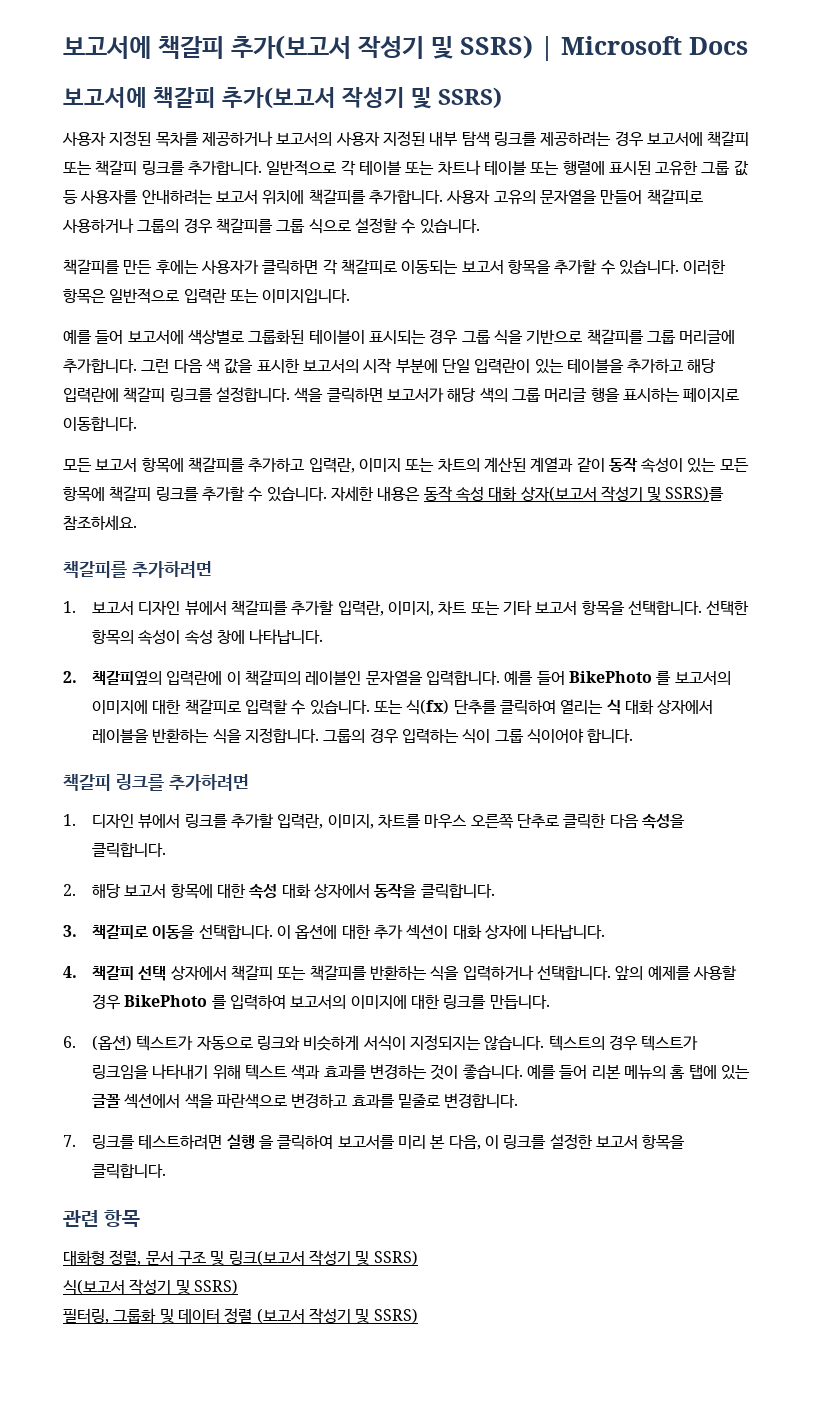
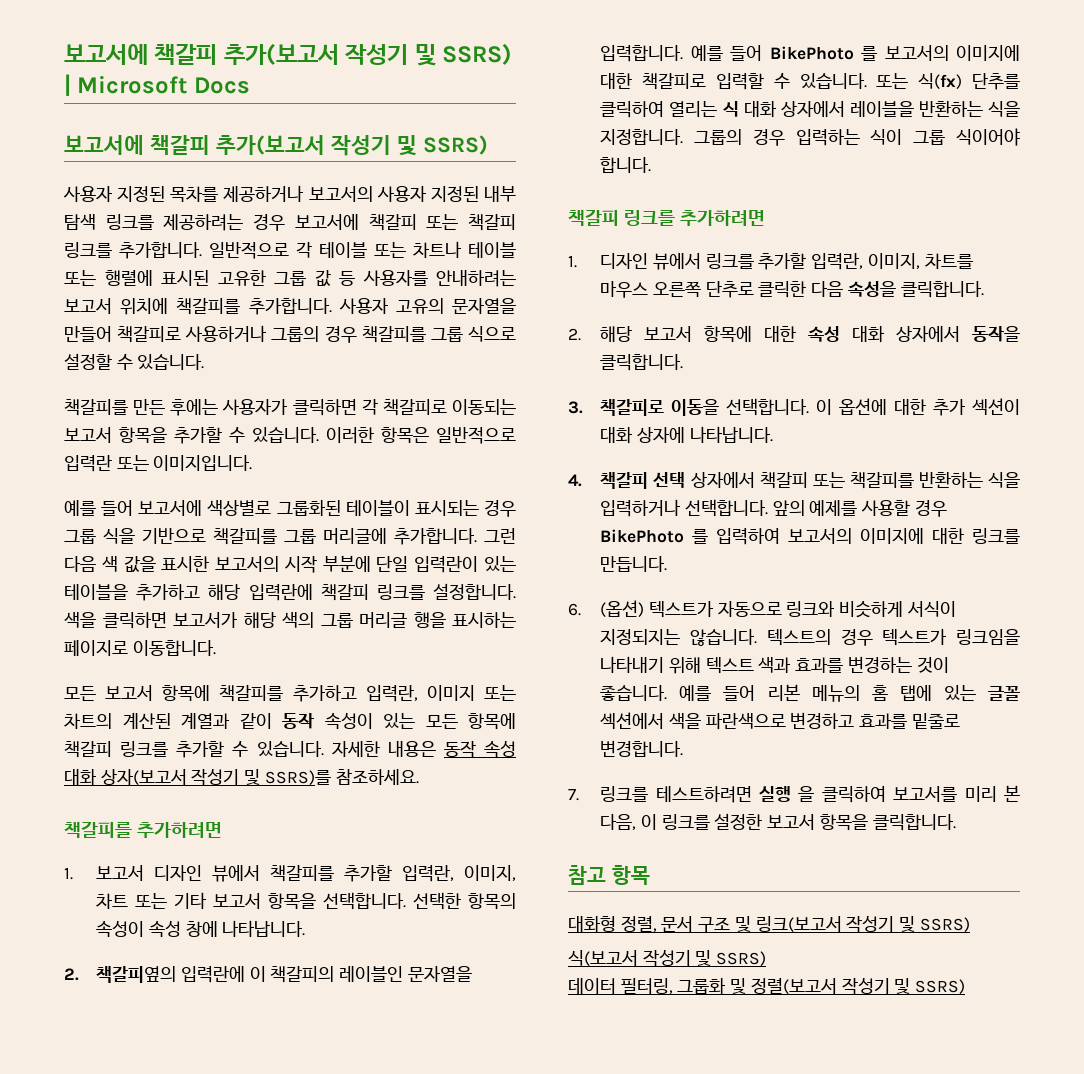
[63,1210,99,1227] 관련 -> [568,865,606,885] 참고
(238, 1287) none -> [568,978,616,995] 데이터
[177,1308,305,1324] 데이터 정렬 (보고서 -> [750,978,837,994] 정렬(보고서

